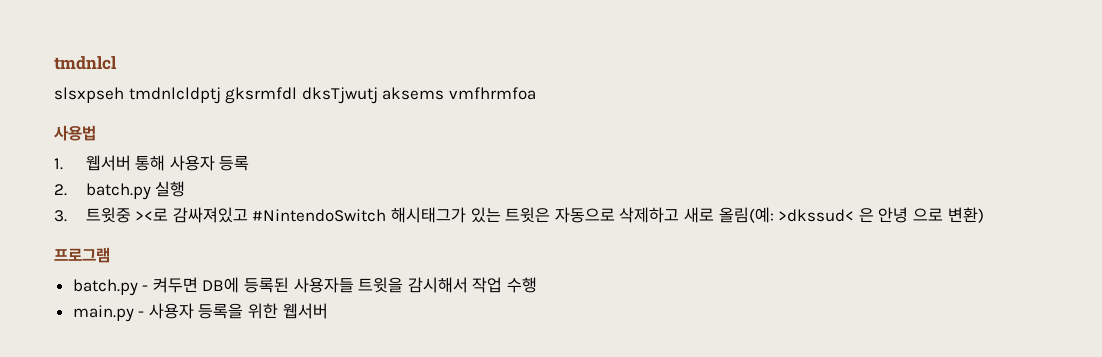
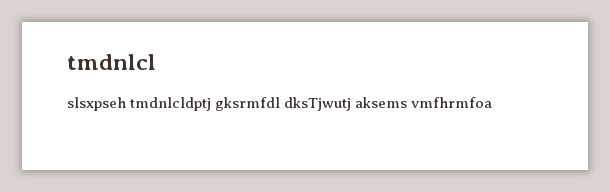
[54,125,96,141] [54,155,250,171] [54,181,186,200] [54,207,984,223] [54,247,110,263] [72,277,538,296] [72,303,328,322] // 사용법 // 1. 웹서버 통해 사용자 등록 // 2. batch.py 실행 // 3. 트윗중 ><로 감싸져있고 #NintendoSwitch 해시태그가 있는 트윗은 자동으로 삭제하고 새로 올림(예: >dkssud< 은 안녕 으로 변환) // 프로그램 // batch.py - 켜두면 DB에 등록된 사용자들 트윗을 감시해서 작업 수행 // main.py - 사용자 등록을 위한 웹서버 -> (493, 102) none

